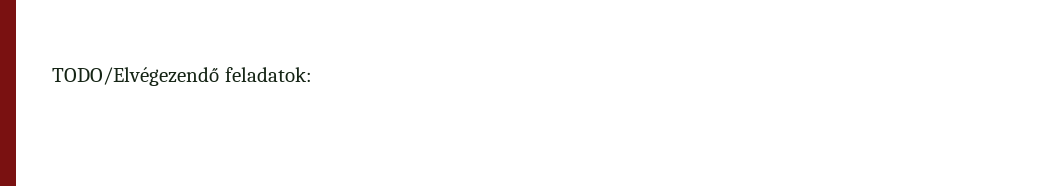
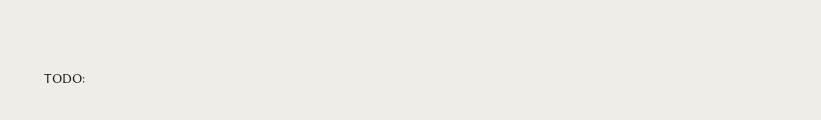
[52,67,312,86] TODO/Elvégezendő feladatok: -> [44,73,85,84] TODO:

